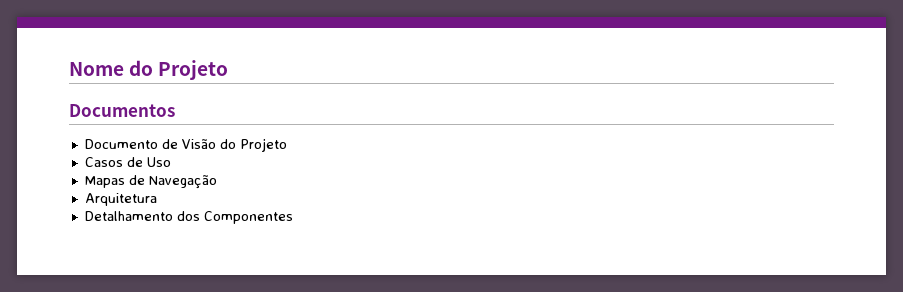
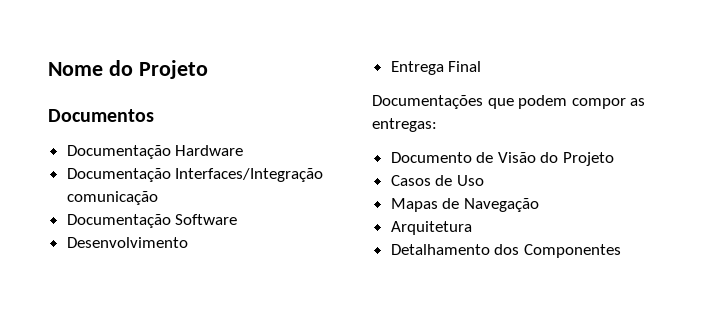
(175, 110) none -> [66,145,244,159] [66,168,324,182] [66,191,158,205] [66,214,238,228] [66,237,188,248] [390,61,482,75] [372,95,646,109] [372,118,437,132] // Documentação Hardware // Documentação Interfaces/Integração comunicação // Documentação Software // Desenvolvimento // Entrega Final // Documentações que podem compor as entregas:

